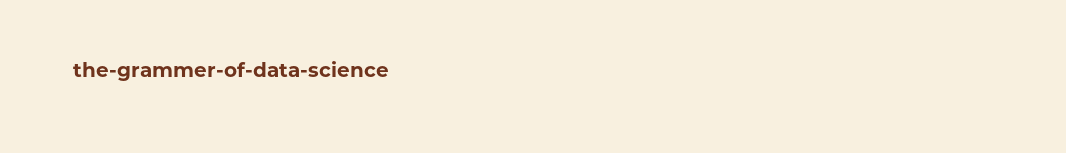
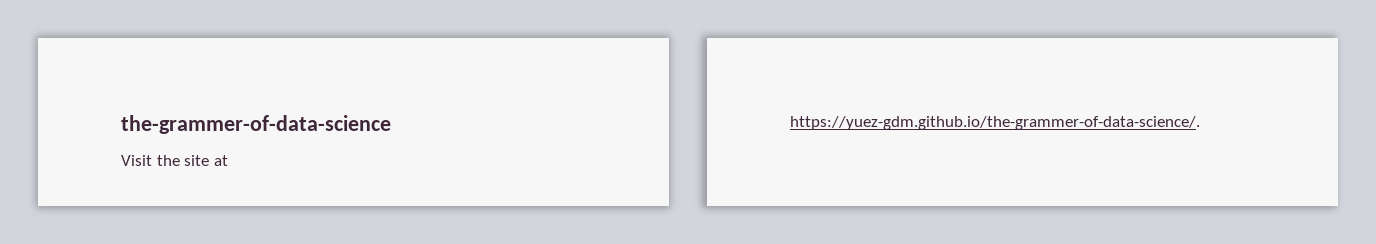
(389, 71) none -> [121,155,228,166] [790,116,1200,130] // Visit the site at https://yuez-gdm.github.io/the-grammer-of-data-science/.

